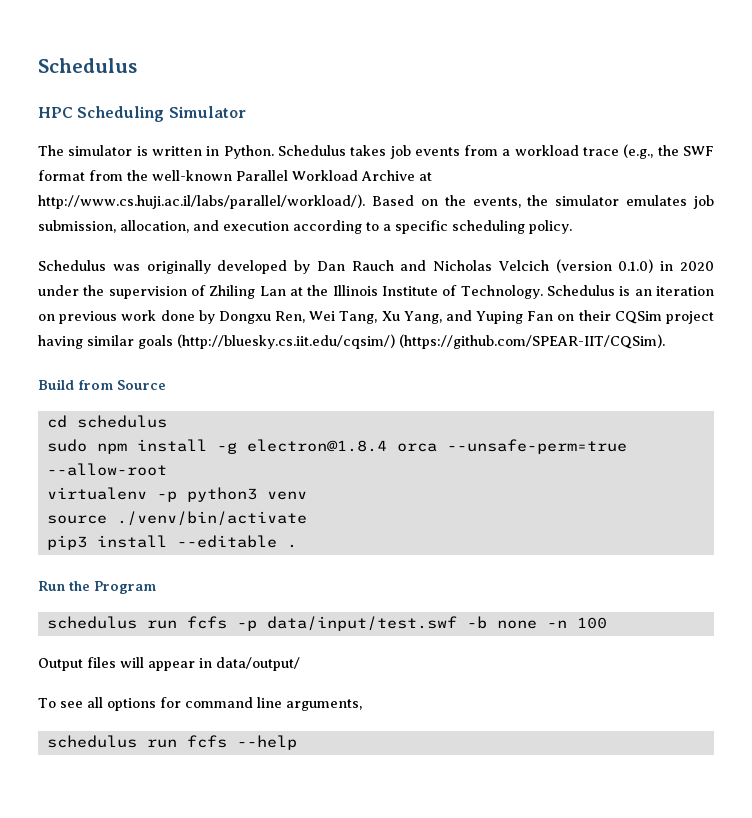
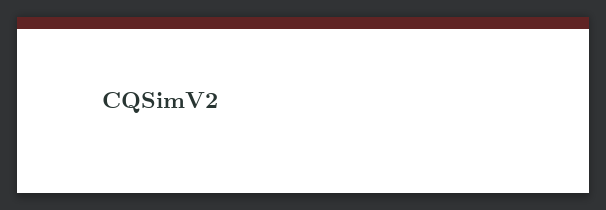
[38,58,137,73] [38,106,246,122] [38,144,714,159] [38,170,432,181] [38,194,714,209] [38,220,572,234] [38,259,714,274] [38,285,715,299] [38,310,714,324] [38,334,665,349] [38,379,166,390] [46,415,167,428] [46,439,627,454] [46,463,167,476] [46,487,307,502] [46,511,307,526] [46,535,297,550] [38,581,156,594] [46,616,607,631] [38,657,300,671] [38,697,362,711] [46,735,297,750] Schedulus // HPC Scheduling Simulator // The simulator is written in Python. Schedulus takes job events from a workload trace (e.g., the SWF format from the well-known Parallel Workload Archive at http://www.cs.huji.ac.il/labs/parallel/workload/). Based on the events, the simulator emulates job submission, allocation, and execution according to a specific scheduling policy. // Schedulus was originally developed by Dan Rauch and Nicholas Velcich (version 0.1.0) in 2020 under the supervision of Zhiling Lan at the Illinois Institute of Technology. Schedulus is an iteration on previous work done by Dongxu Ren, Wei Tang, Xu Yang, and Yuping Fan on their CQSim project having similar goals (http://bluesky.cs.iit.edu/cqsim/) (https://github.com/SPEAR-IIT/CQSim). // Build from Source // cd schedulus // sudo npm install -g electron@1.8.4 orca --unsafe-perm=true --allow-root // virtualenv -p python3 venv // source ./venv/bin/activate // pip3 install --editable . // Run the Program // schedulus run fcfs -p data/input/test.swf -b none -n 100 // Output files will appear in data/output/ // To see all options for command line arguments, // schedulus run fcfs --help -> [102,92,218,113] CQSimV2

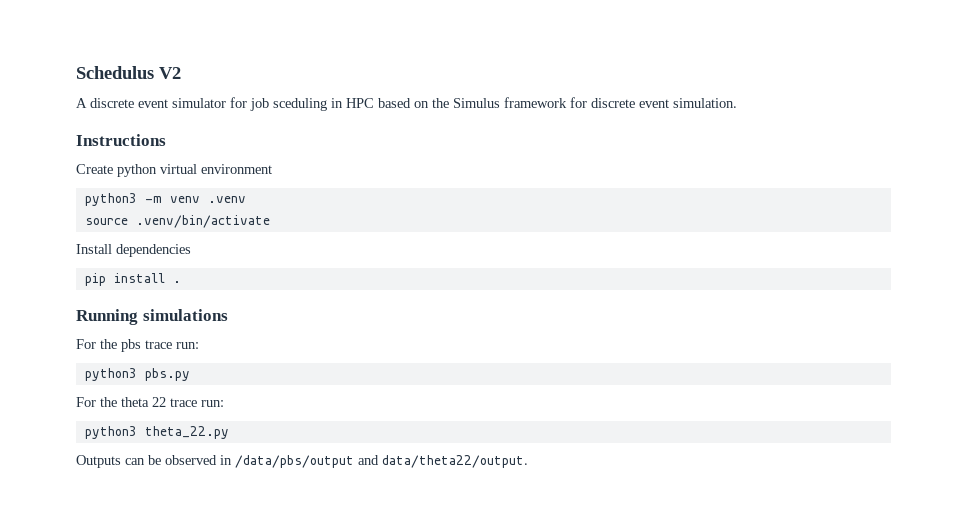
[102,92,218,113] CQSimV2 -> [76,66,181,79] [76,97,737,111] [76,134,166,146] [76,164,272,177] [84,193,246,206] [84,215,270,228] [76,244,191,257] [84,273,181,286] [76,309,228,325] [76,339,199,352] [84,368,190,381] [76,397,224,407] [84,426,229,439] [76,455,528,468] Schedulus V2 // A discrete event simulator for job sceduling in HPC based on the Simulus framework for discrete event simulation. // Instructions // Create python virtual environment // python3 -m venv .venv // source .venv/bin/activate // Install dependencies // pip install . // Running simulations // For the pbs trace run: // python3 pbs.py // For the theta 22 trace run: // python3 theta_22.py // Outputs can be observed in /data/pbs/output and data/theta22/output.

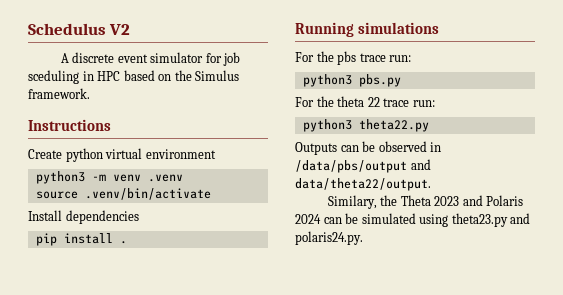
[504,97,737,108] framework for discrete event simulation. -> [28,88,90,99] framework.
[144,426,229,439] theta_22.py -> [358,119,429,132] theta22.py
(528, 461) none -> [327,195,524,209] [295,213,531,227] [295,231,363,245] // Similary, the Theta 2023 and Polaris 2024 can be simulated using theta23.py and polaris24.py.

